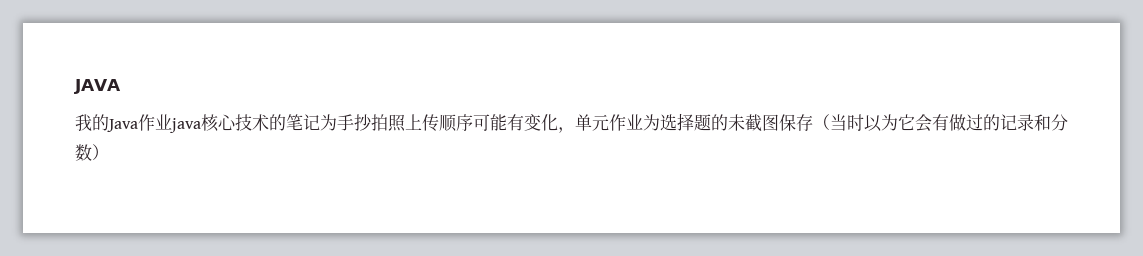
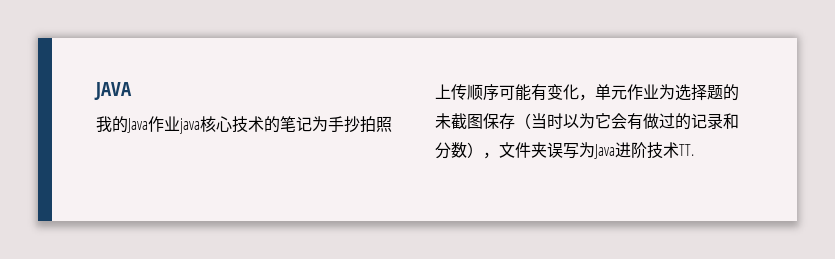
(109, 152) none -> [483,142,694,159] ，文件夹误写为Java进阶技术TT.

